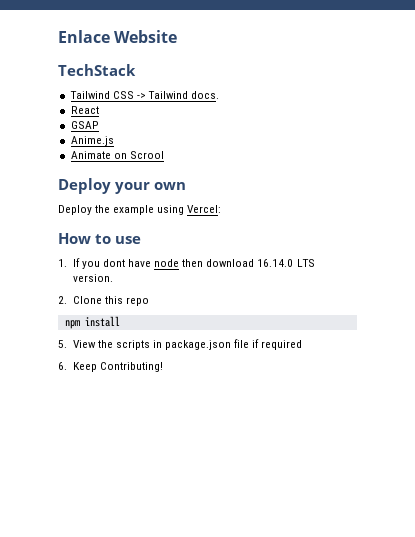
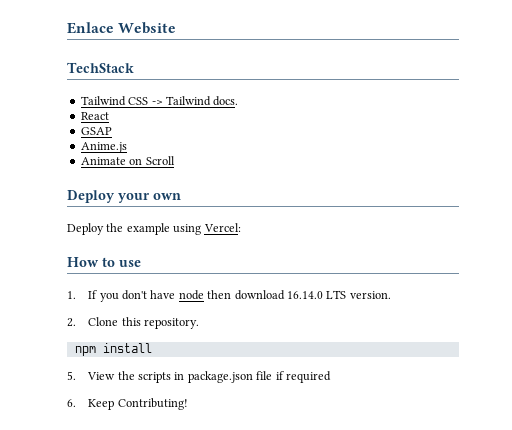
[129,151,164,159] Scrool -> [145,156,175,165] Scroll
[102,259,125,267] dont -> [122,290,148,300] don't
[125,297,149,306] repo -> [144,318,200,329] repository.

